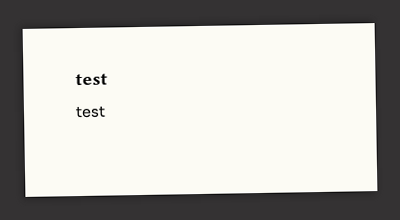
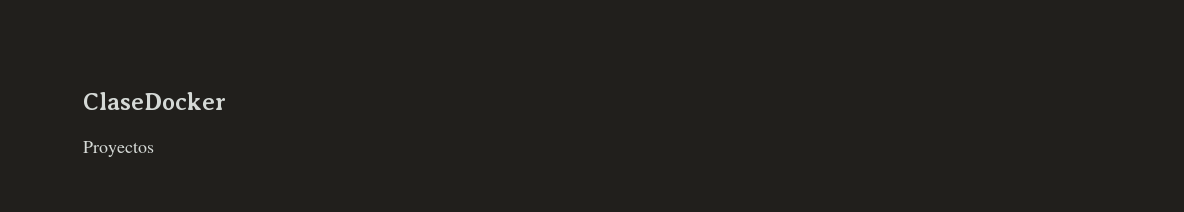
[75,73,108,86] [75,105,106,119] test // test -> [83,92,226,110] [83,141,154,157] ClaseDocker // Proyectos

